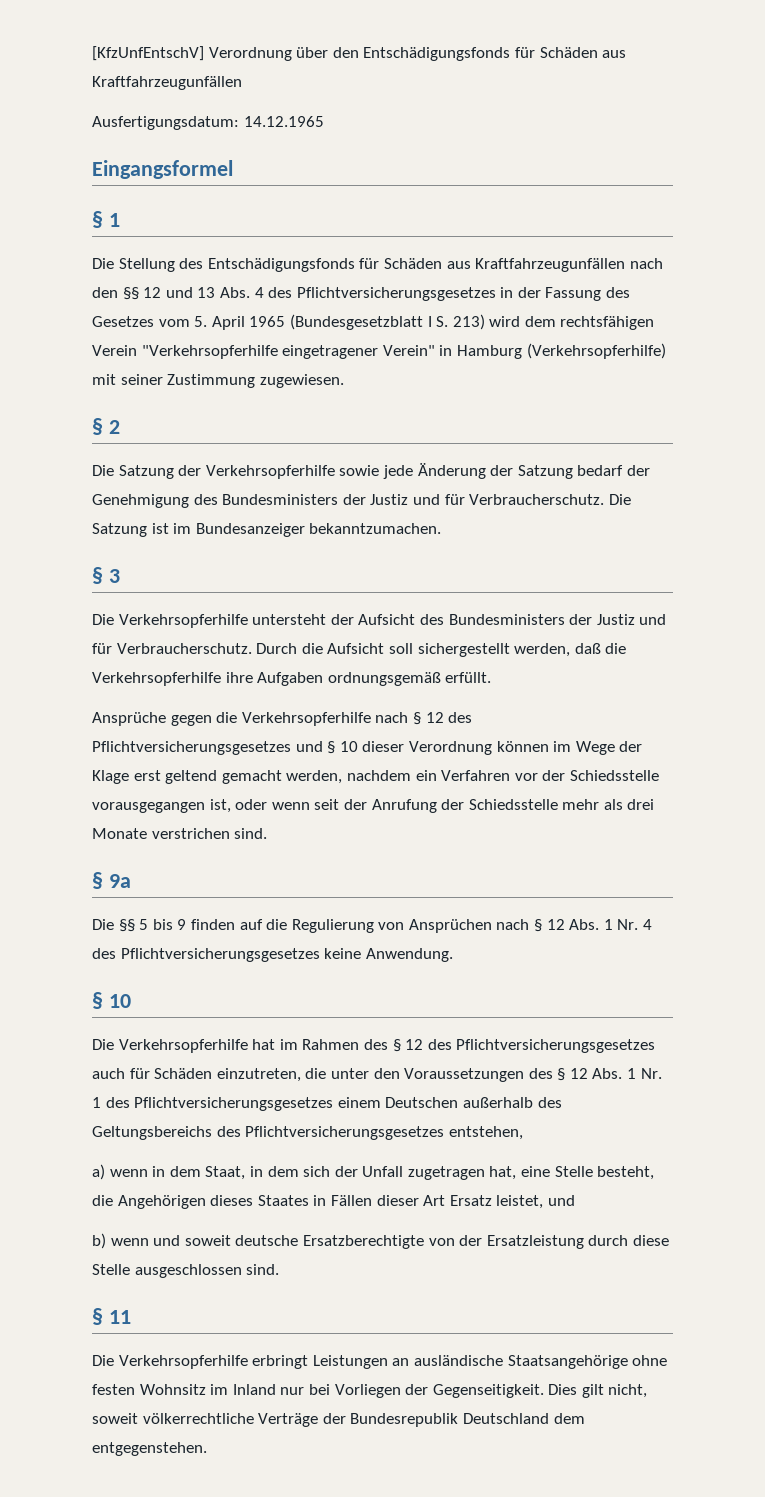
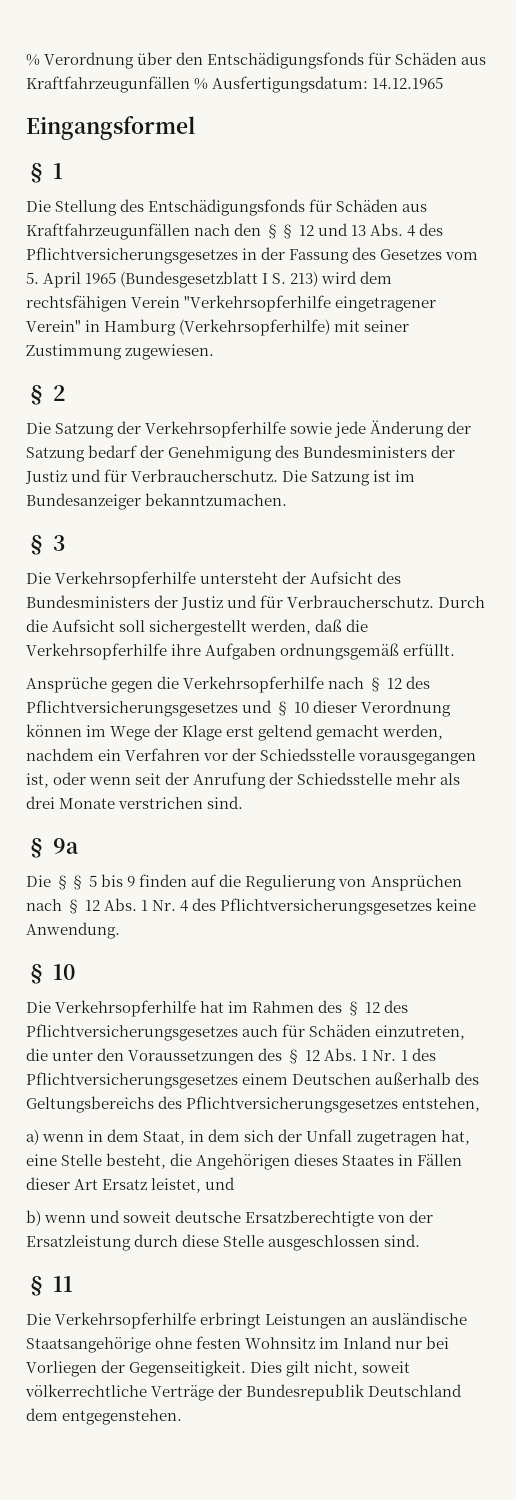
[92,46,204,61] [KfzUnfEntschV] -> [26,54,40,66] %
(242, 83) // -> [194,78,209,90] %

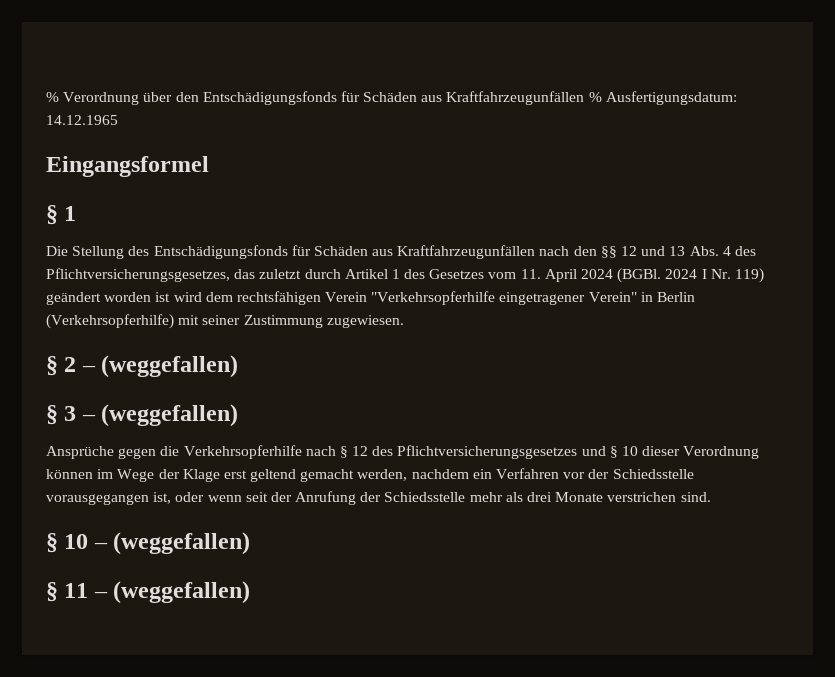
[26,247,479,264] [26,271,319,288] Pflichtversicherungsgesetzes in der Fassung des Gesetzes vom 5. April 1965 (Bundesgesetzblatt I S. 213) -> [46,268,764,283] [46,292,171,305] Pflichtversicherungsgesetzes, das zuletzt durch Artikel 1 des Gesetzes vom 11. April 2024 (BGBl. 2024 I Nr. 119) geändert worden ist
[104,319,177,336] Hamburg -> [657,292,696,302] Berlin
[26,420,472,438] [26,445,456,462] [25,469,416,486] [26,493,288,510] [26,535,65,555] [26,571,402,588] [26,595,486,610] [26,619,369,636] [26,643,456,660] // Die Satzung der Verkehrsopferhilfe sowie jede Änderung der Satzung bedarf der Genehmigung des Bundesministers der Justiz und für Verbraucherschutz. Die Satzung ist im Bundesanzeiger bekanntzumachen. // § 3 // Die Verkehrsopferhilfe untersteht der Aufsicht des Bundesministers der Justiz und für Verbraucherschutz. Durch die Aufsicht soll sichergestellt werden, daß die Verkehrsopferhilfe ihre Aufgaben ordnungsgemäß erfüllt. -> [81,355,239,378] [46,404,239,427] – (weggefallen) // § 3 – (weggefallen)
[52,838,79,854] [26,874,462,891] [26,898,477,915] [26,922,120,939] [26,964,75,984] [26,1000,409,1017] [26,1024,466,1041] [26,1048,436,1065] [26,1072,480,1089] [26,1096,481,1113] [26,1129,470,1146] [26,1153,463,1170] [26,1177,236,1193] [26,1210,434,1227] [26,1234,421,1251] [26,1276,73,1296] [26,1312,468,1329] [26,1336,450,1353] [26,1360,411,1377] [25,1384,463,1401] [26,1408,183,1425] 9a // Die §§ 5 bis 9 finden auf die Regulierung von Ansprüchen nach § 12 Abs. 1 Nr. 4 des Pflichtversicherungsgesetzes keine Anwendung. // § 10 // Die Verkehrsopferhilfe hat im Rahmen des § 12 des Pflichtversicherungsgesetzes auch für Schäden einzutreten, die unter den Voraussetzungen des § 12 Abs. 1 Nr. 1 des Pflichtversicherungsgesetzes einem Deutschen außerhalb des Geltungsbereichs des Pflichtversicherungsgesetzes entstehen, // a) wenn in dem Staat, in dem sich der Unfall zugetragen hat, eine Stelle besteht, die Angehörigen dieses Staates in Fällen dieser Art Ersatz leistet, und // b) wenn und soweit deutsche Ersatzberechtigte von der Ersatzleistung durch diese Stelle ausgeschlossen sind. // § 11 // Die Verkehrsopferhilfe erbringt Leistungen an ausländische Staatsangehörige ohne festen Wohnsitz im Inland nur bei Vorliegen der Gegenseitigkeit. Dies gilt nicht, soweit völkerrechtliche Verträge der Bundesrepublik Deutschland dem entgegenstehen. -> [64,532,251,555] [46,581,251,604] 10 – (weggefallen) // § 11 – (weggefallen)

